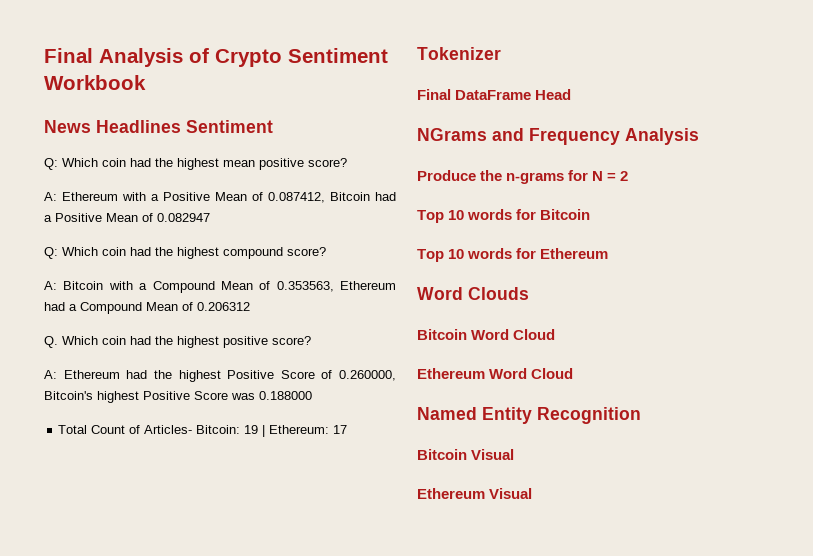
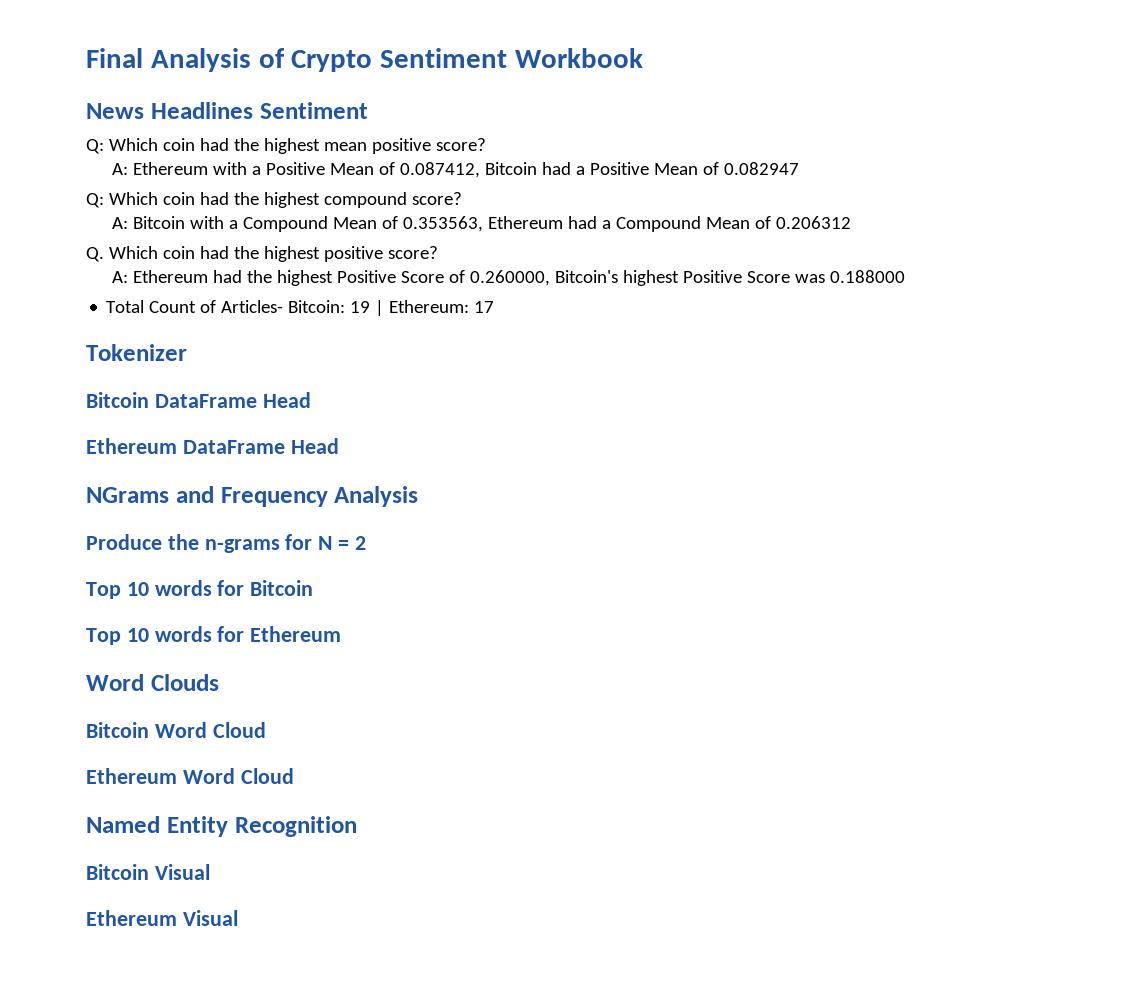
[417,89,451,100] Final -> [86,392,311,408] [86,438,177,454] Bitcoin DataFrame Head // Ethereum

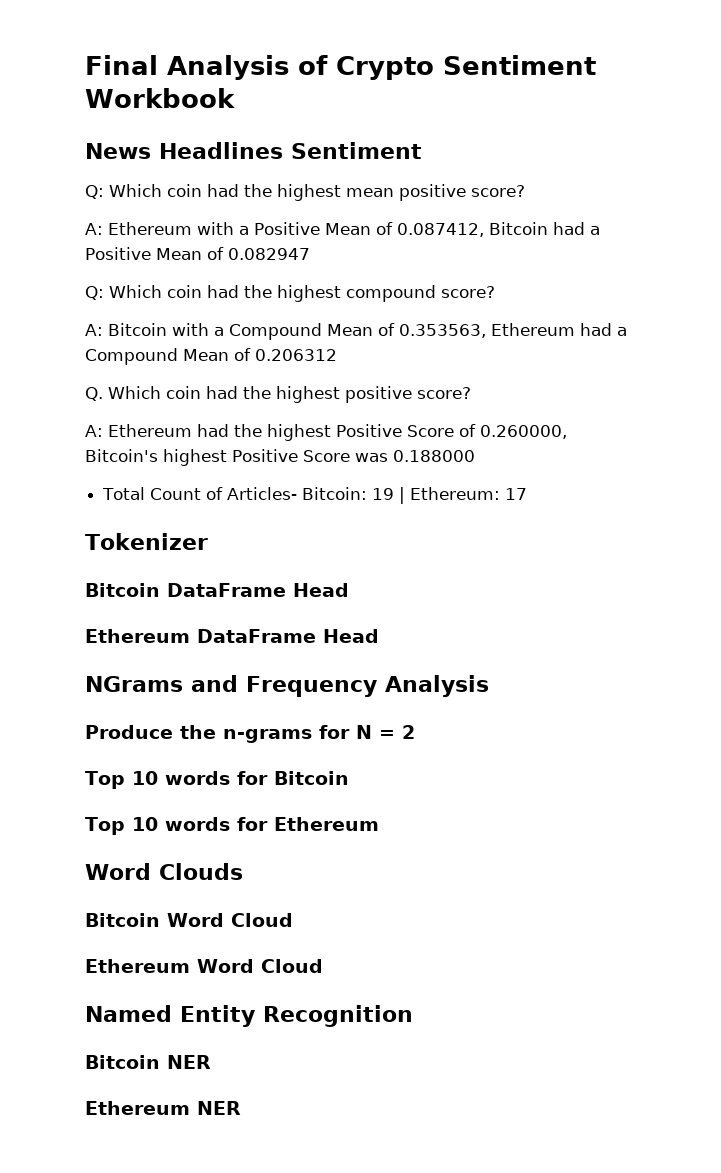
[154,864,210,880] [86,910,238,926] Visual // Ethereum Visual -> [167,1055,211,1069] [85,1101,241,1115] NER // Ethereum NER

